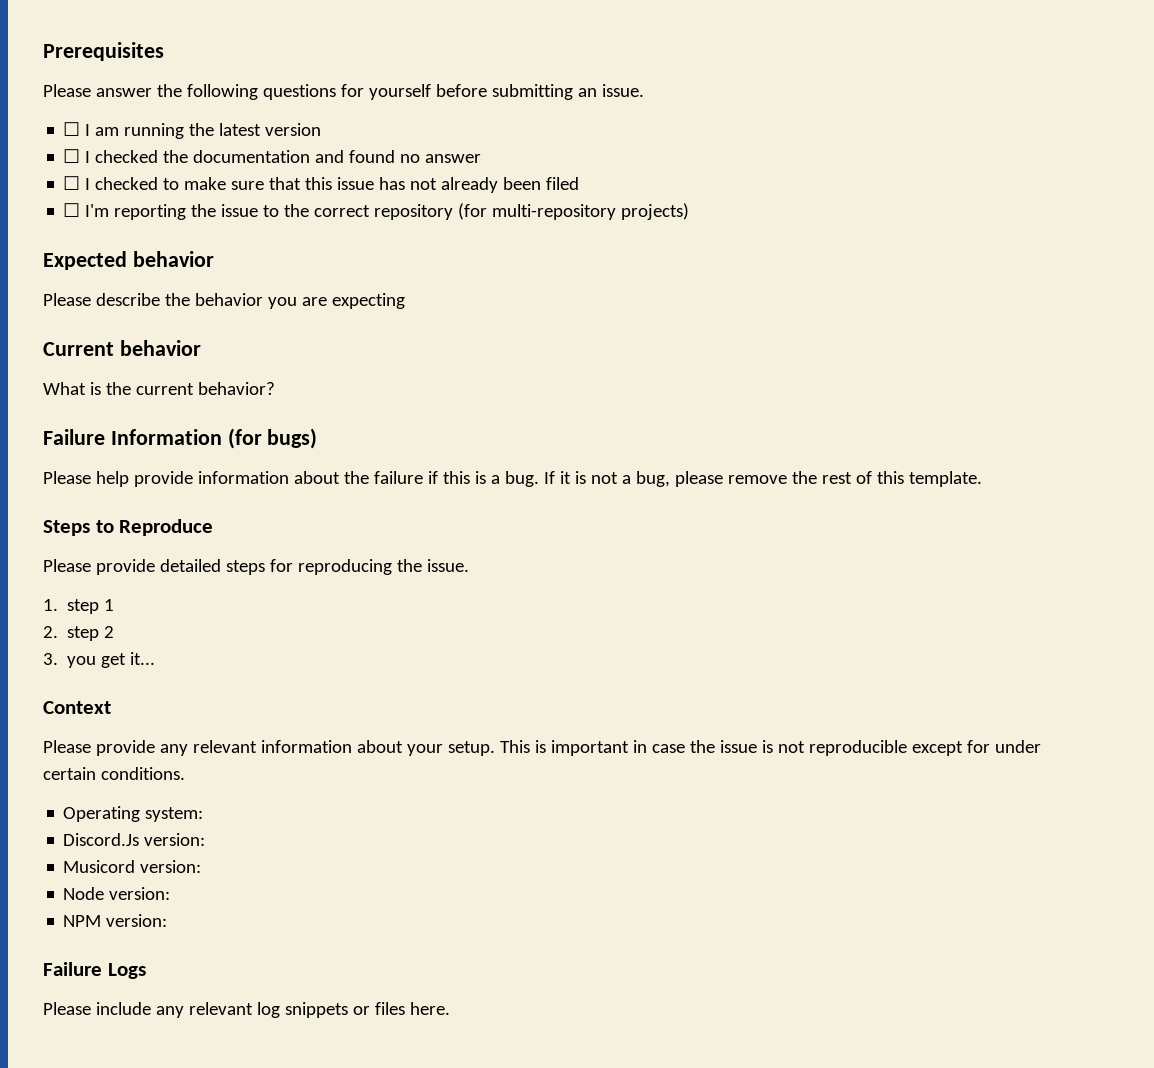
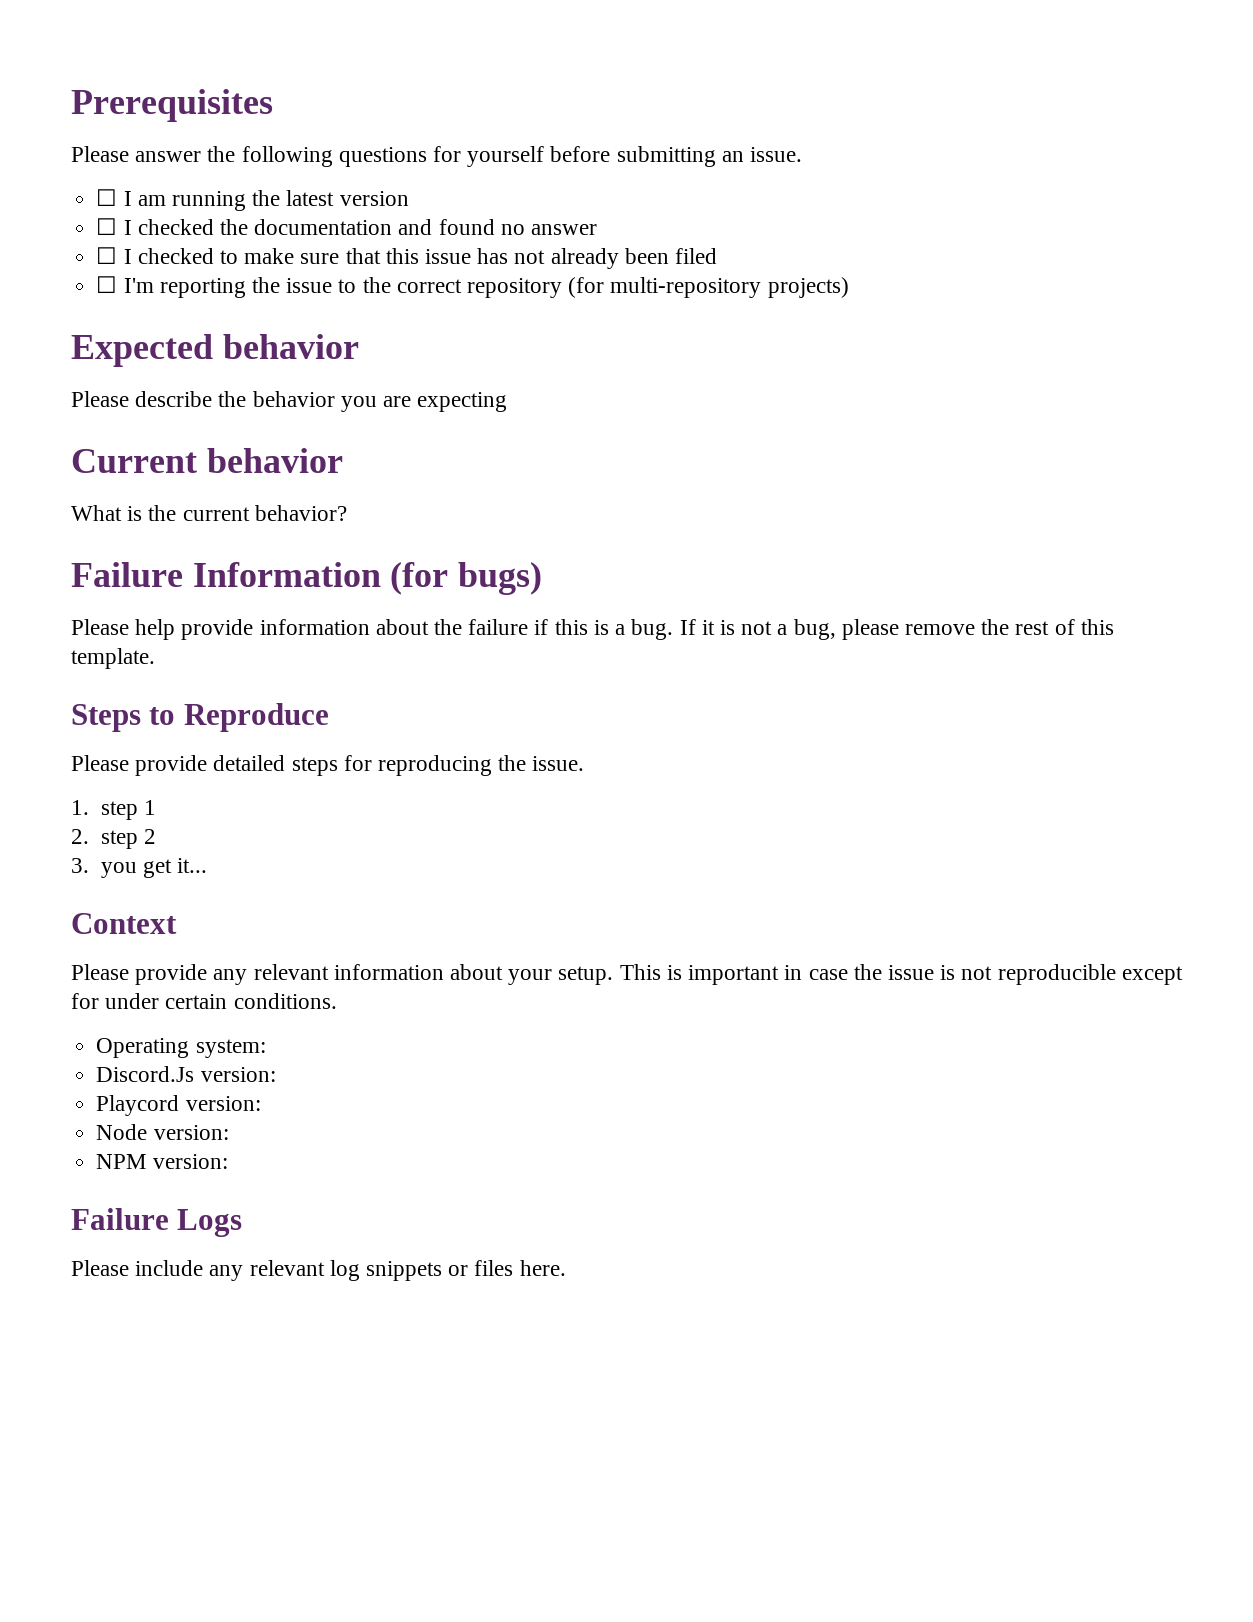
[63,860,136,873] Musicord -> [96,1095,180,1116] Playcord

